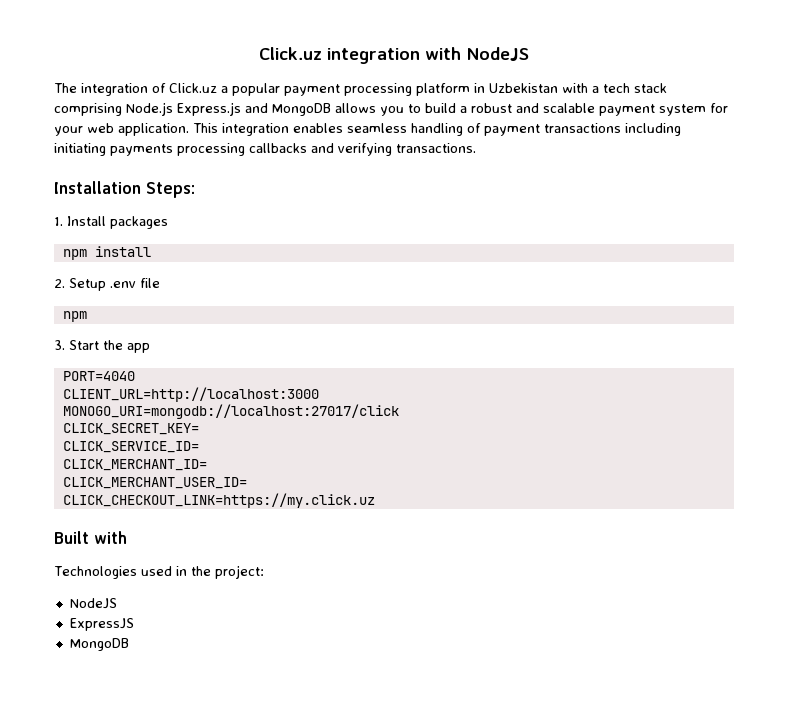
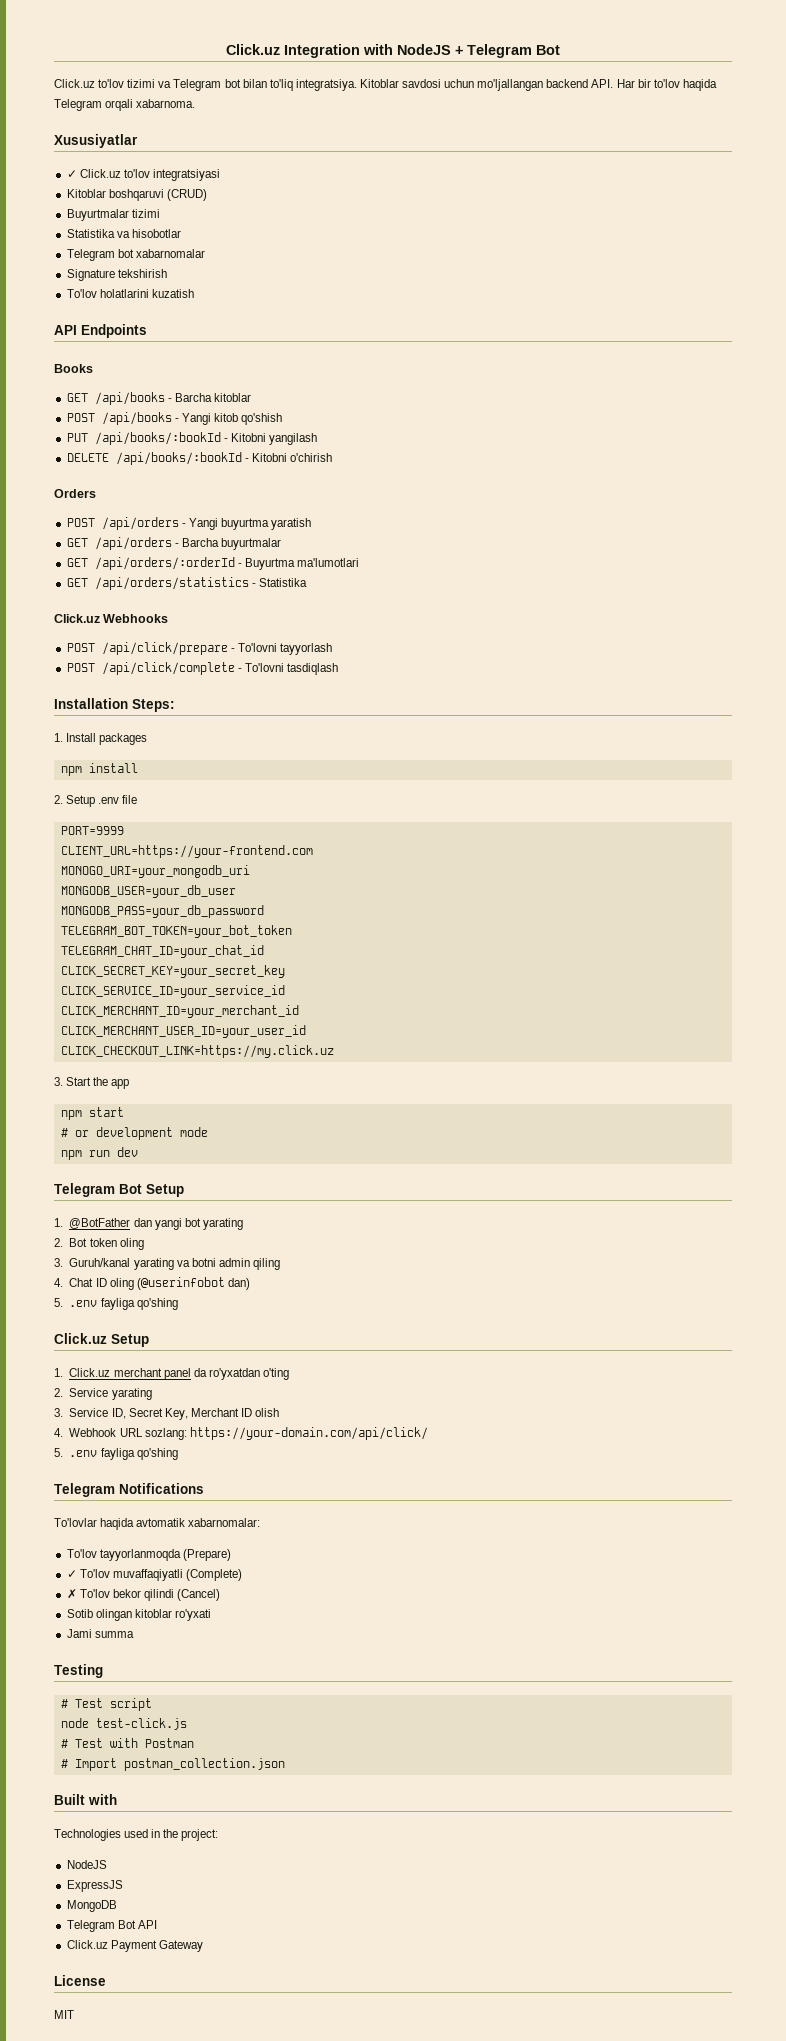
[259,47,420,64] Click.uz integration -> [226,44,360,58] Click.uz Integration
[54,83,667,96] [54,102,728,116] [54,123,681,136] [54,143,476,156] // The integration of Click.uz a popular payment processing platform in Uzbekistan with a tech stack comprising Node.js Express.js and MongoDB allows you to build a robust and scalable payment system for your web application. This integration enables seamless handling of payment transactions including initiating payments processing callbacks and verifying transactions. -> [455,44,560,58] [54,79,717,91] [54,99,196,111] [54,134,138,148] [66,169,220,181] [66,189,207,201] [66,209,160,221] [66,229,181,238] [66,249,205,261] [66,269,167,281] [66,289,194,298] [54,324,147,338] [54,364,93,373] [66,392,251,405] [66,412,283,425] [66,432,317,445] [66,452,332,465] [54,489,96,498] [66,517,312,530] [66,537,281,550] [66,557,359,570] [66,577,307,590] [54,614,169,623] [66,642,332,655] [66,662,338,675] + Telegram Bot // Click.uz to'lov tizimi va Telegram bot bilan to'liq integratsiya. Kitoblar savdosi uchun mo'ljallangan backend API. Har bir to'lov haqida Telegram orqali xabarnoma. // Xususiyatlar // ✓ Click.uz to'lov integratsiyasi // Kitoblar boshqaruvi (CRUD) // Buyurtmalar tizimi // Statistika va hisobotlar // Telegram bot xabarnomalar // Signature tekshirish // To'lov holatlarini kuzatish // API Endpoints // Books // GET /api/books - Barcha kitoblar // POST /api/books - Yangi kitob qo'shish // PUT /api/books/:bookId - Kitobni yangilash // DELETE /api/books/:bookId - Kitobni o'chirish // Orders // POST /api/orders - Yangi buyurtma yaratish // GET /api/orders - Barcha buyurtmalar // GET /api/orders/:orderId - Buyurtma ma'lumotlari // GET /api/orders/statistics - Statistika // Click.uz Webhooks // POST /api/click/prepare - To'lovni tayyorlash // POST /api/click/complete - To'lovni tasdiqlash
[62,311,87,322] [54,340,150,353] [62,371,135,381] [62,387,319,402] [62,404,399,419] [62,423,199,435] [62,441,199,453] [62,459,207,471] [62,477,247,489] [62,493,375,508] npm // 3. Start the app // PORT=4040 // CLIENT_URL=http://localhost:3000 // MONOGO_URI=mongodb://localhost:27017/click // CLICK_SECRET_KEY= // CLICK_SERVICE_ID= // CLICK_MERCHANT_ID= // CLICK_MERCHANT_USER_ID= // CLICK_CHECKOUT_LINK=https://my.click.uz -> [60,826,124,835] [60,845,313,858] [60,865,250,878] [60,885,236,898] [60,905,264,918] [60,925,292,938] [60,945,264,958] [60,965,285,978] [60,985,285,998] [60,1005,299,1018] [60,1025,306,1038] [60,1045,334,1058] [54,1077,130,1089] [60,1107,124,1120] [60,1127,208,1140] [60,1147,138,1160] [54,1183,184,1197] [54,1218,243,1230] [54,1238,144,1250] [54,1258,280,1270] [54,1277,250,1290] [54,1298,178,1310] [54,1333,149,1347] [54,1368,289,1380] [54,1388,152,1400] [54,1408,280,1420] [54,1427,428,1440] [54,1448,178,1460] [54,1483,204,1497] [54,1518,261,1530] [66,1549,231,1561] [66,1569,242,1581] [66,1589,221,1601] [66,1609,211,1621] [66,1629,134,1638] [54,1664,103,1678] [60,1698,152,1711] [60,1718,187,1730] [60,1738,194,1748] [60,1758,285,1771] PORT=9999 // CLIENT_URL=https://your-frontend.com // MONOGO_URI=your_mongodb_uri // MONGODB_USER=your_db_user // MONGODB_PASS=your_db_password // TELEGRAM_BOT_TOKEN=your_bot_token // TELEGRAM_CHAT_ID=your_chat_id // CLICK_SECRET_KEY=your_secret_key // CLICK_SERVICE_ID=your_service_id // CLICK_MERCHANT_ID=your_merchant_id // CLICK_MERCHANT_USER_ID=your_user_id // CLICK_CHECKOUT_LINK=https://my.click.uz // 3. Start the app // npm start // # or development mode // npm run dev // Telegram Bot Setup // 1. @BotFather dan yangi bot yarating // 2. Bot token oling // 3. Guruh/kanal yarating va botni admin qiling // 4. Chat ID oling (@userinfobot dan) // 5. .env fayliga qo'shing // Click.uz Setup // 1. Click.uz merchant panel da ro'yxatdan o'ting // 2. Service yarating // 3. Service ID, Secret Key, Merchant ID olish // 4. Webhook URL sozlang: https://your-domain.com/api/click/ // 5. .env fayliga qo'shing // Telegram Notifications // To'lovlar haqida avtomatik xabarnomalar: // To'lov tayyorlanmoqda (Prepare) // ✓ To'lov muvaffaqiyatli (Complete) // ✗ To'lov bekor qilindi (Cancel) // Sotib olingan kitoblar ro'yxati // Jami summa // Testing // # Test script // node test-click.js // # Test with Postman // # Import postman_collection.json
(129, 644) none -> [66,1920,157,1932] [66,1940,203,1952] [54,1975,106,1986] [54,2010,74,2019] // Telegram Bot API // Click.uz Payment Gateway // License // MIT

